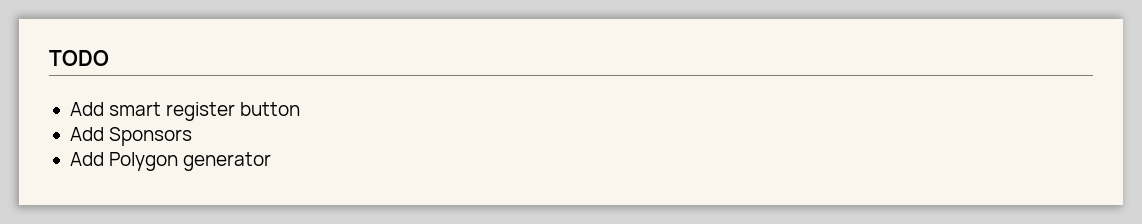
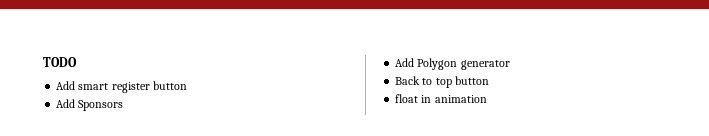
(272, 161) none -> [395,76,489,88] [395,94,487,103] // Back to top button // float in animation

